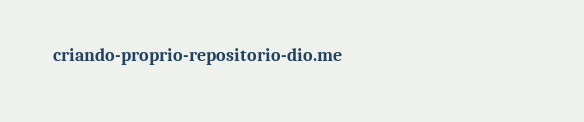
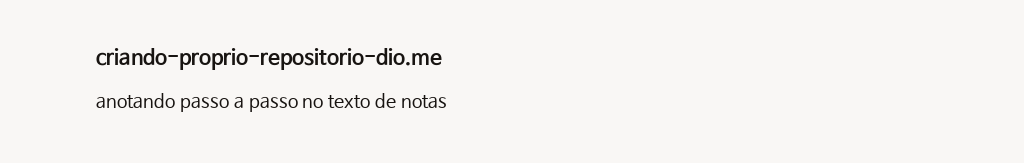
(342, 56) none -> [96,93,447,112] // anotando passo a passo no texto de notas

